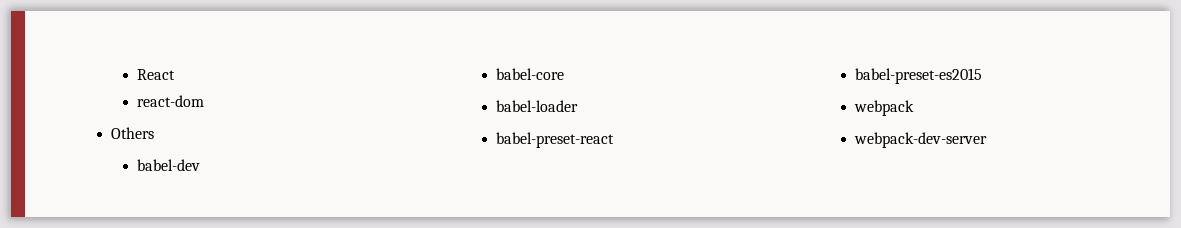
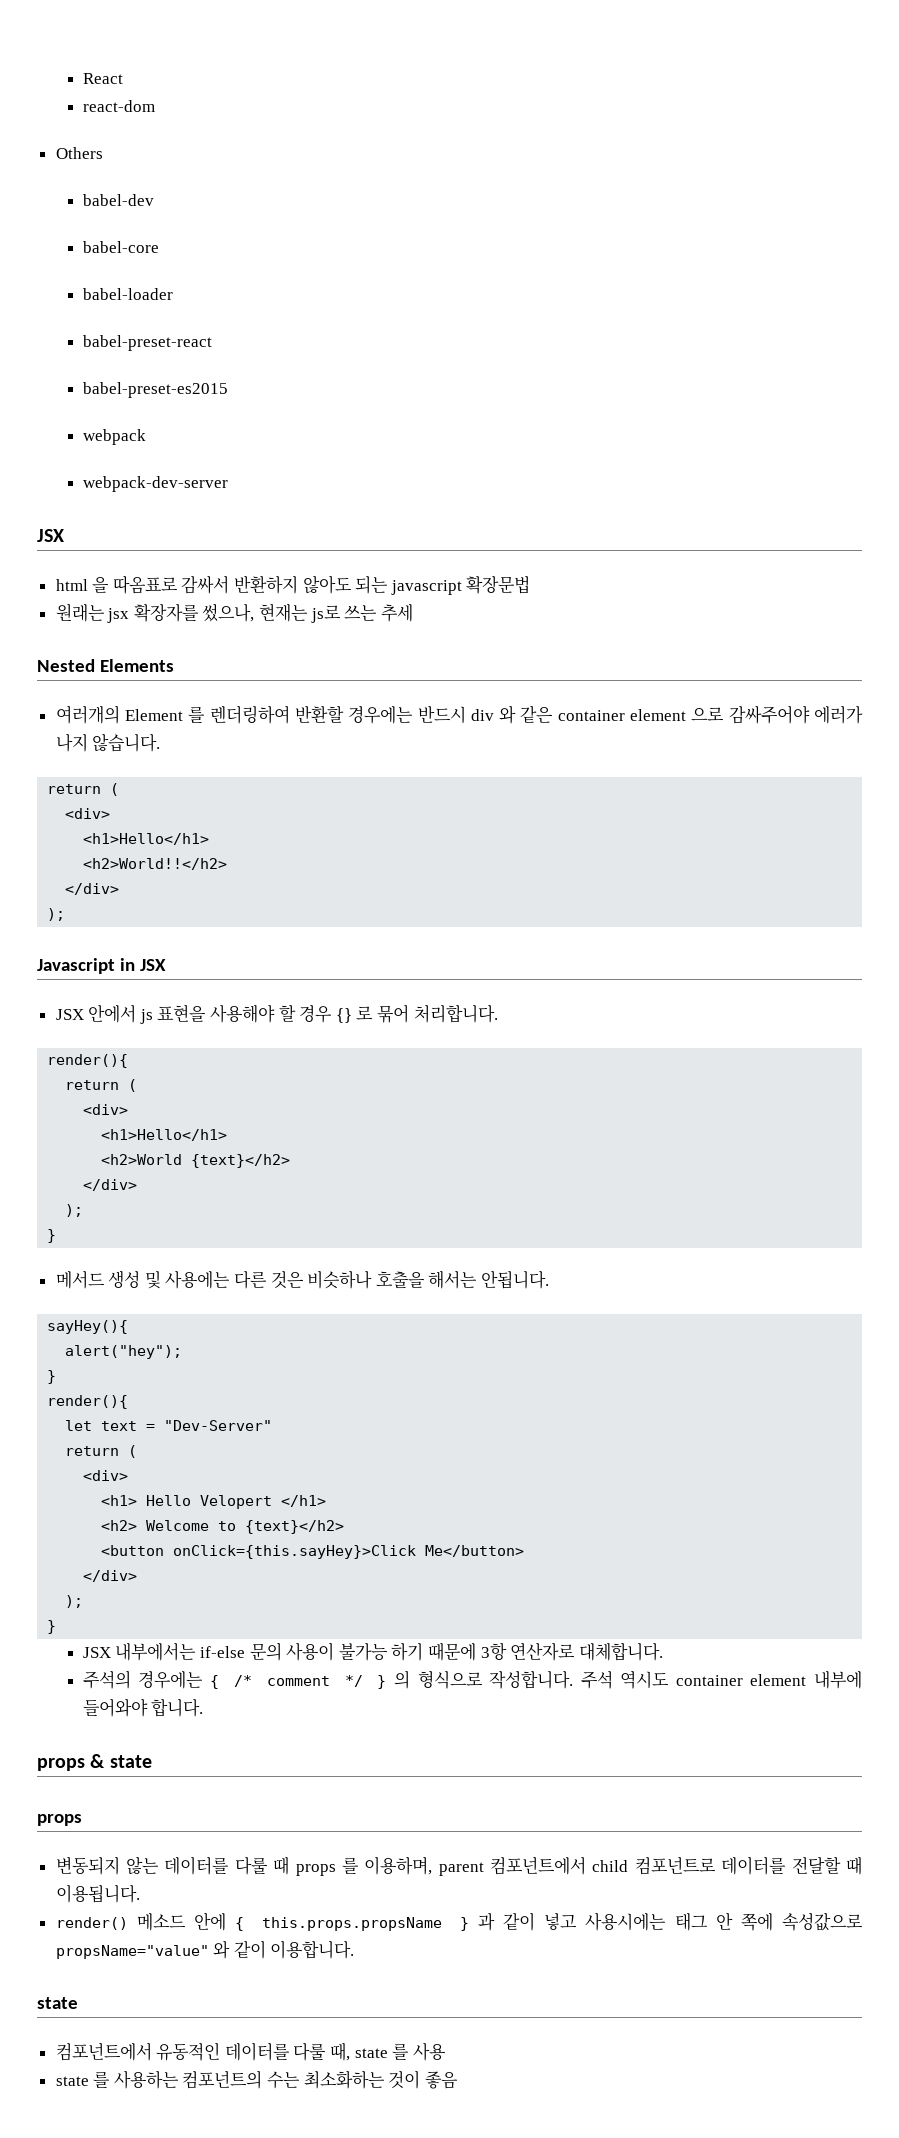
(987, 140) none -> [37,529,64,542] [55,575,531,595] [55,603,413,623] [37,659,174,672] [55,705,863,724] [55,733,161,752] [47,783,120,796] [65,808,111,819] [83,833,210,845] [83,858,228,870] [65,883,120,895] [47,908,66,921] [37,958,166,974] [55,1004,498,1024] [47,1054,129,1068] [65,1079,138,1092] [83,1104,129,1115] [101,1129,228,1141] [101,1154,291,1168] [83,1179,138,1191] [65,1204,84,1217] [47,1229,57,1243] [55,1270,550,1289] [47,1320,129,1334] [65,1345,183,1359] [47,1370,57,1384] [47,1395,129,1409] [65,1420,273,1431] [65,1445,138,1458] [83,1470,129,1481] [101,1495,327,1509] [101,1520,345,1534] [101,1545,525,1559] [83,1570,138,1582] [65,1595,84,1608] [47,1620,57,1634] [82,1642,663,1661] [82,1670,863,1689] [82,1698,204,1717] [37,1754,152,1771] [37,1814,82,1826] [55,1856,862,1876] [55,1884,140,1903] [55,1912,863,1931] [55,1940,355,1959] [37,1997,78,2009] [55,2042,446,2061] [55,2070,458,2089] // JSX // html 을 따옴표로 감싸서 반환하지 않아도 되는 javascript 확장문법 // 원래는 jsx 확장자를 썼으나, 현재는 js로 쓰는 추세 // Nested Elements // 여러개의 Element 를 렌더링하여 반환할 경우에는 반드시 div 와 같은 container element 으로 감싸주어야 에러가 나지 않습니다. // return ( // <div> // <h1>Hello</h1> // <h2>World!!</h2> // </div> // ); // Javascript in JSX // JSX 안에서 js 표현을 사용해야 할 경우 {} 로 묶어 처리합니다. // render(){ // return ( // <div> // <h1>Hello</h1> // <h2>World {text}</h2> // </div> // ); // } // 메서드 생성 및 사용에는 다른 것은 비슷하나 호출을 해서는 안됩니다. // sayHey(){ // alert("hey"); // } // render(){ // let text = "Dev-Server" // return ( // <div> // <h1> Hello Velopert </h1> // <h2> Welcome to {text}</h2> // <button onClick={this.sayHey}>Click Me</button> // </div> // ); // } // JSX 내부에서는 if-else 문의 사용이 불가능 하기 때문에 3항 연산자로 대체합니다. // 주석의 경우에는 { /* comment */ } 의 형식으로 작성합니다. 주석 역시도 container element 내부에 들어와야 합니다. // props & state // props // 변동되지 않는 데이터를 다룰 때 props 를 이용하며, parent 컴포넌트에서 child 컴포넌트로 데이터를 전달할 때 이용됩니다. // render() 메소드 안에 { this.props.propsName } 과 같이 넣고 사용시에는 태그 안 쪽에 속성값으로 propsName="value" 와 같이 이용합니다. // state // 컴포넌트에서 유동적인 데이터를 다룰 때, state 를 사용 // state 를 사용하는 컴포넌트의 수는 최소화하는 것이 좋음

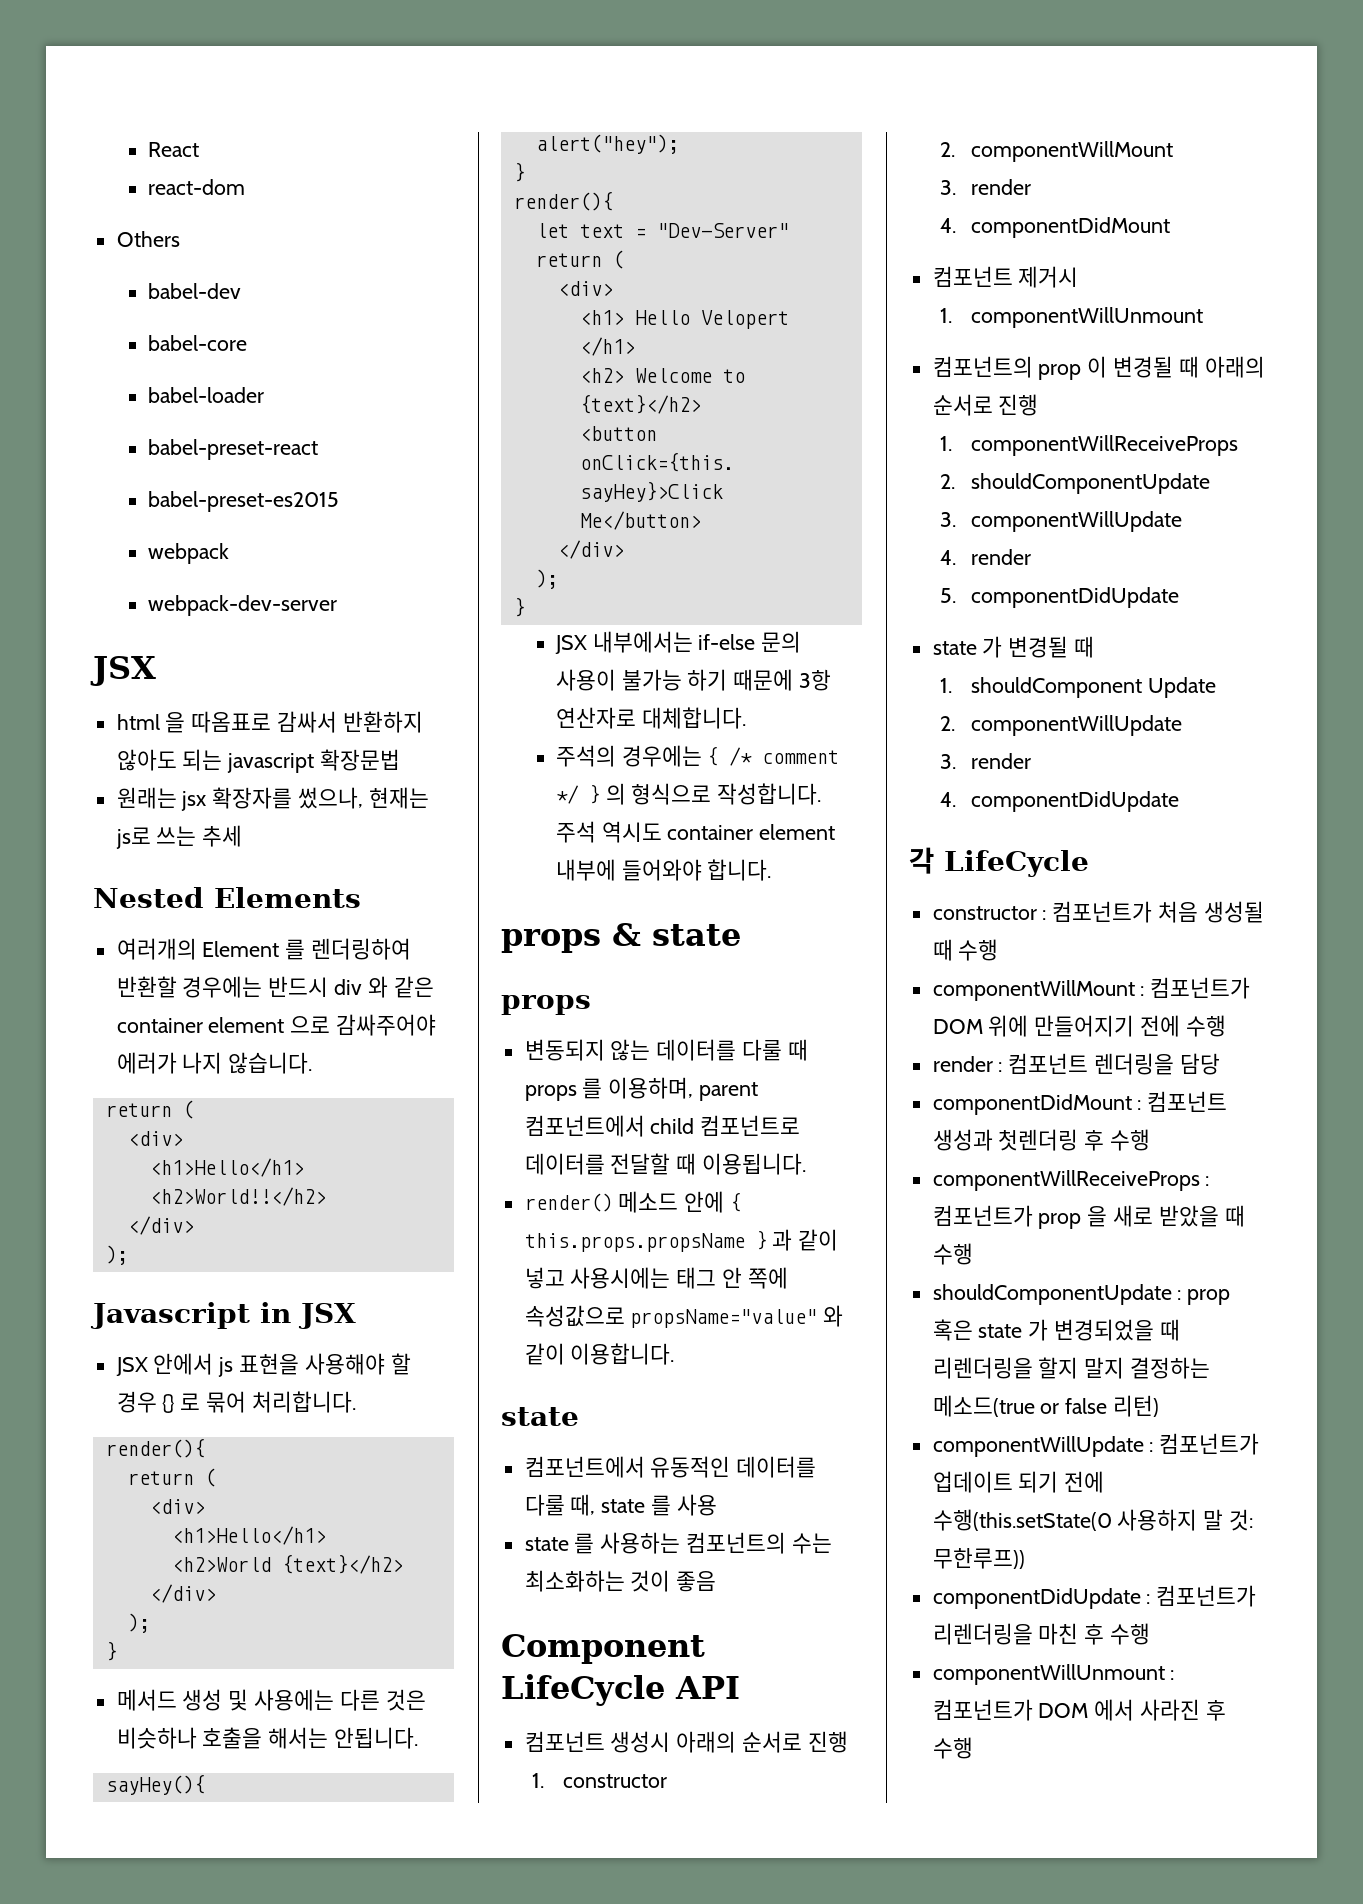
(458, 2080) none -> [501,1634,705,1664] [501,1674,740,1706] [524,1731,848,1753] [532,1773,668,1788] [940,141,1174,162] [940,179,1032,195] [940,217,1171,238] [932,266,1079,288] [940,307,1204,328] [932,356,1265,380] [932,394,1039,416] [940,435,1239,456] [940,473,1211,494] [940,511,1183,532] [940,549,1032,565] [940,587,1180,608] [932,636,1095,658] [940,677,1217,698] [940,715,1183,736] [940,753,1032,769] [940,791,1180,812] [909,847,1089,877] [932,901,1264,923] [932,939,999,961] [932,977,1251,1001] [932,1015,1226,1037] [932,1053,1220,1075] [932,1091,1228,1115] [932,1129,1151,1151] [932,1170,1210,1191] [932,1205,1245,1229] [932,1243,973,1265] [932,1284,1231,1305] [932,1319,1180,1341] [932,1357,1211,1379] [932,1395,1160,1417] [932,1433,1260,1457] [932,1471,1105,1493] [932,1509,1254,1531] [932,1548,1025,1569] [932,1585,1257,1609] [932,1623,1151,1645] [932,1664,1175,1685] [932,1699,1226,1721] [932,1737,973,1759] // Component LifeCycle API // 컴포넌트 생성시 아래의 순서로 진행 // 1. constructor // 2. componentWillMount // 3. render // 4. componentDidMount // 컴포넌트 제거시 // 1. componentWillUnmount // 컴포넌트의 prop 이 변경될 때 아래의 순서로 진행 // 1. componentWillReceiveProps // 2. shouldComponentUpdate // 3. componentWillUpdate // 4. render // 5. componentDidUpdate // state 가 변경될 때 // 1. shouldComponent Update // 2. componentWillUpdate // 3. render // 4. componentDidUpdate // 각 LifeCycle // constructor : 컴포넌트가 처음 생성될 때 수행 // componentWillMount : 컴포넌트가 DOM 위에 만들어지기 전에 수행 // render : 컴포넌트 렌더링을 담당 // componentDidMount : 컴포넌트 생성과 첫렌더링 후 수행 // componentWillReceiveProps : 컴포넌트가 prop 을 새로 받았을 때 수행 // shouldComponentUpdate : prop 혹은 state 가 변경되었을 때 리렌더링을 할지 말지 결정하는 메소드(true or false 리턴) // componentWillUpdate : 컴포넌트가 업데이트 되기 전에 수행(this.setState(0 사용하지 말 것: 무한루프)) // componentDidUpdate : 컴포넌트가 리렌더링을 마친 후 수행 // componentWillUnmount : 컴포넌트가 DOM 에서 사라진 후 수행

